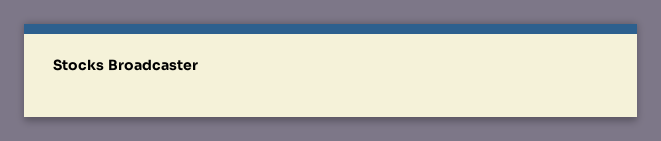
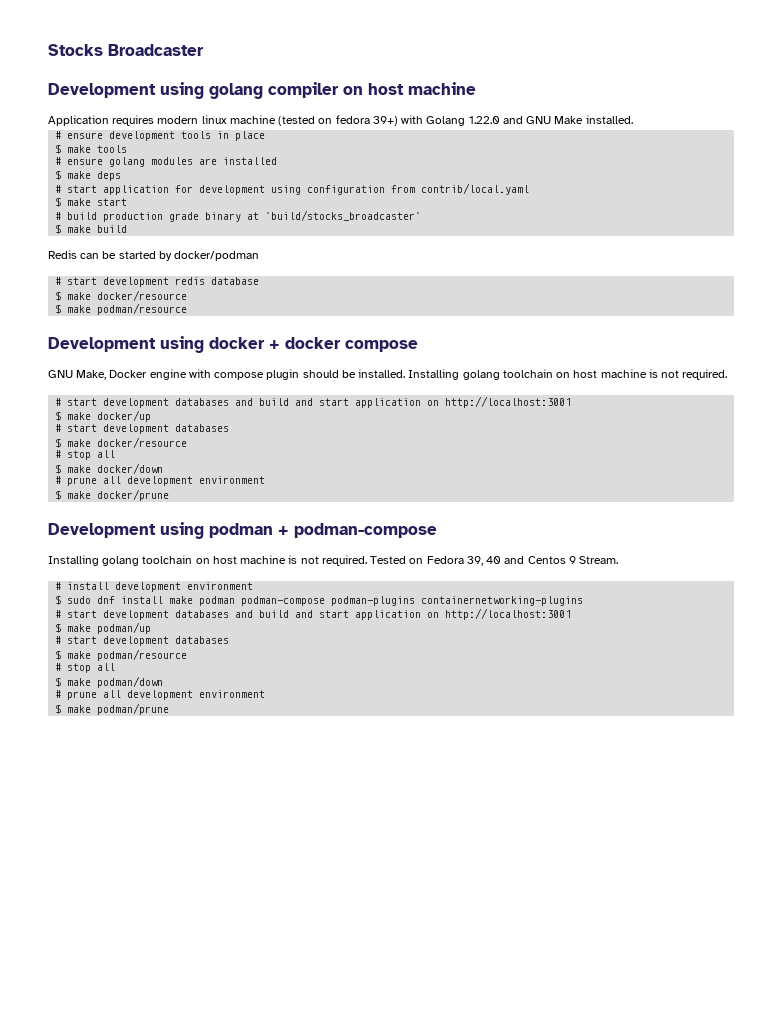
(198, 65) none -> [48,82,476,99] [48,115,633,126] [55,131,266,141] [55,144,128,154] [55,157,278,167] [55,170,122,181] [55,183,530,195] [55,197,128,207] [55,210,422,222] [55,224,128,234] [48,250,260,261] [55,277,260,287] [55,290,188,301] [55,303,188,315] [48,336,418,353] [48,369,728,380] [55,396,572,408] [55,410,152,422] [55,424,230,434] [55,437,188,448] [55,450,116,460] [55,463,164,474] [55,476,266,486] [55,489,170,501] [48,522,437,539] [48,555,619,566] [55,582,254,592] [55,595,584,606] [55,608,572,620] [55,622,152,634] [55,636,230,646] [55,649,188,661] [55,663,116,673] [55,676,164,688] [55,690,266,700] [55,703,170,715] // Development using golang compiler on host machine // Application requires modern linux machine (tested on fedora 39+) with Golang 1.22.0 and GNU Make installed. // # ensure development tools in place // $ make tools // # ensure golang modules are installed // $ make deps // # start application for development using configuration from contrib/local.yaml // $ make start // # build production grade binary at `build/stocks_broadcaster` // $ make build // Redis can be started by docker/podman // # start development redis database // $ make docker/resource // $ make podman/resource // Development using docker + docker compose // GNU Make, Docker engine with compose plugin should be installed. Installing golang toolchain on host machine is not required. // # start development databases and build and start application on http://localhost:3001 // $ make docker/up // # start development databases // $ make docker/resource // # stop all // $ make docker/down // # prune all development environment // $ make docker/prune // Development using podman + podman-compose // Installing golang toolchain on host machine is not required. Tested on Fedora 39, 40 and Centos 9 Stream. // # install development environment // $ sudo dnf install make podman podman-compose podman-plugins containernetworking-plugins // # start development databases and build and start application on http://localhost:3001 // $ make podman/up // # start development databases // $ make podman/resource // # stop all // $ make podman/down // # prune all development environment // $ make podman/prune

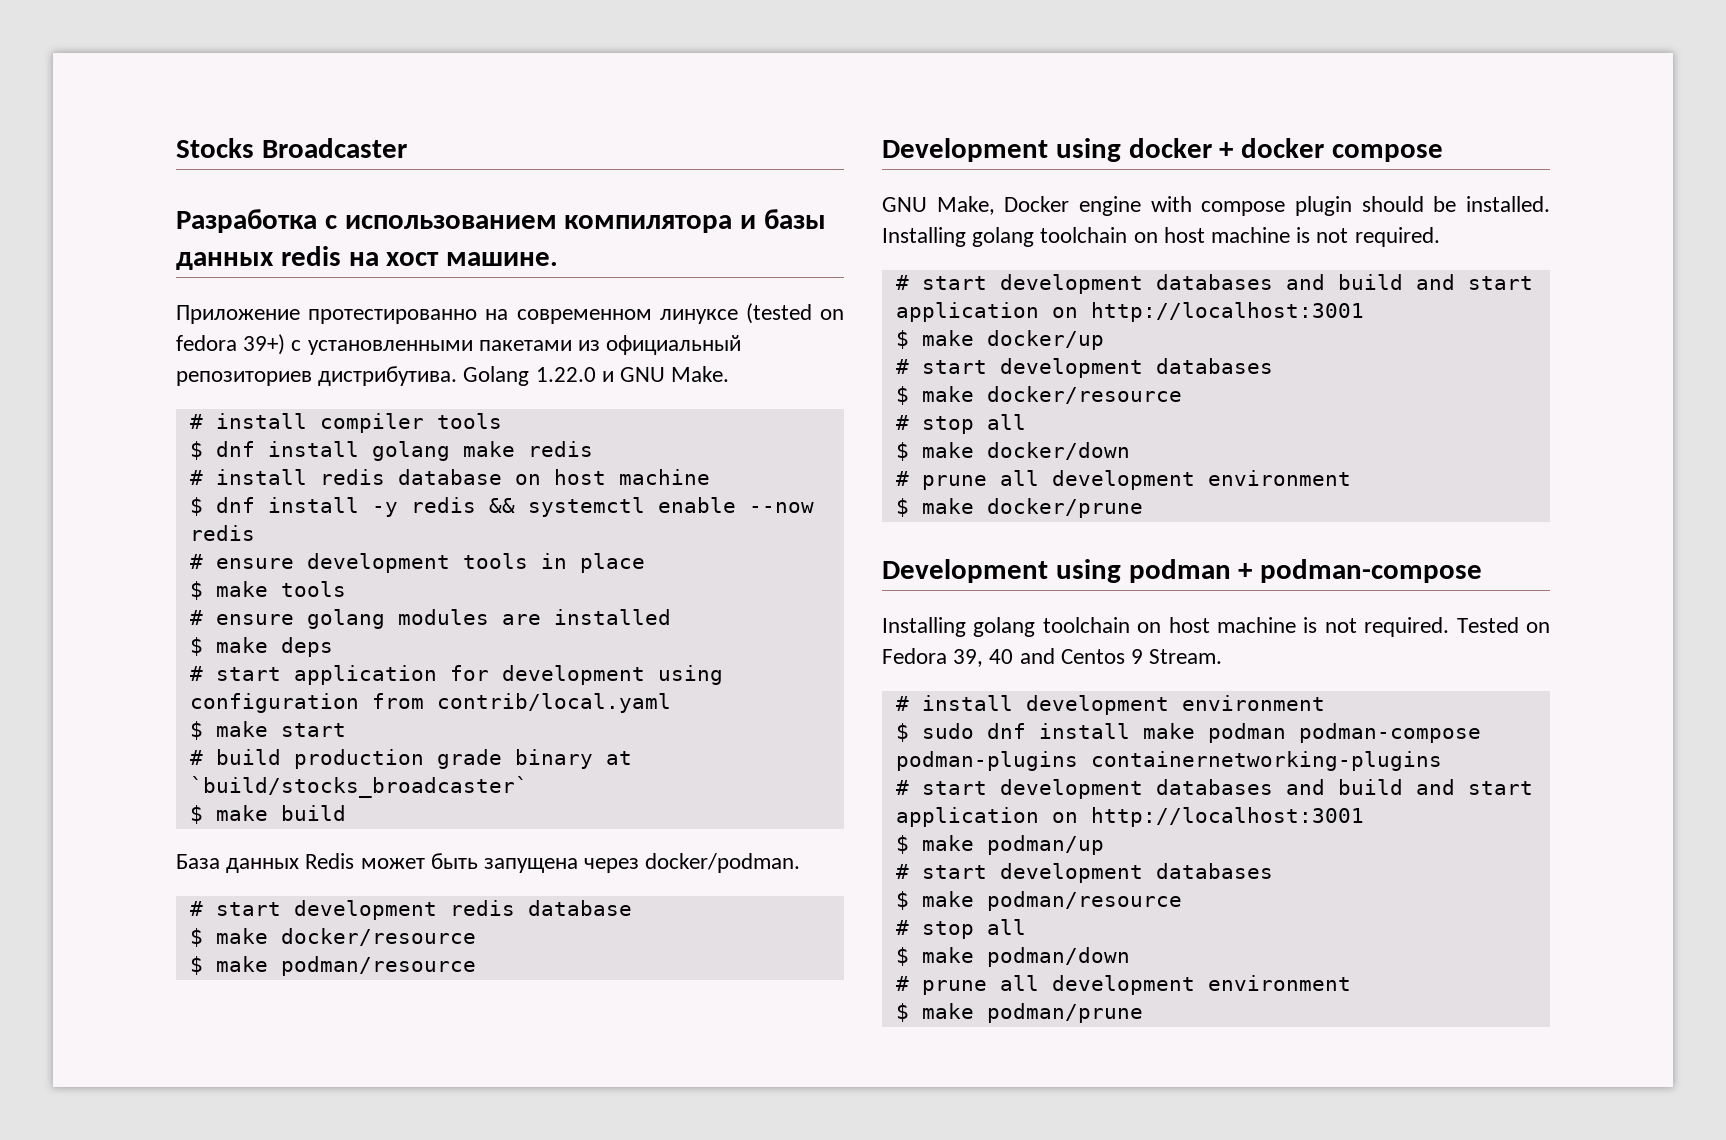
[48,82,476,99] [48,115,633,126] Development using golang compiler on host machine // Application requires modern linux machine (tested on fedora 39+) with Golang 1.22.0 and GNU Make installed. -> [176,209,827,233] [176,246,559,270] [176,303,844,324] [176,334,742,355] [176,366,730,386] [189,413,502,433] [189,441,593,461] [189,469,710,485] [189,497,814,517] [189,525,255,541] Разработка с использованием компилятора и базы данных redis на хост машине. // Приложение протестированно на современном линуксе (tested on fedora 39+) с установленными пакетами из официальный репозиториев дистрибутива. Golang 1.22.0 и GNU Make. // # install compiler tools // $ dnf install golang make redis // # install redis database on host machine // $ dnf install -y redis && systemctl enable --now redis
[48,250,260,261] Redis can be started by docker/podman -> [176,853,801,873] База данных Redis может быть запущена через docker/podman.

